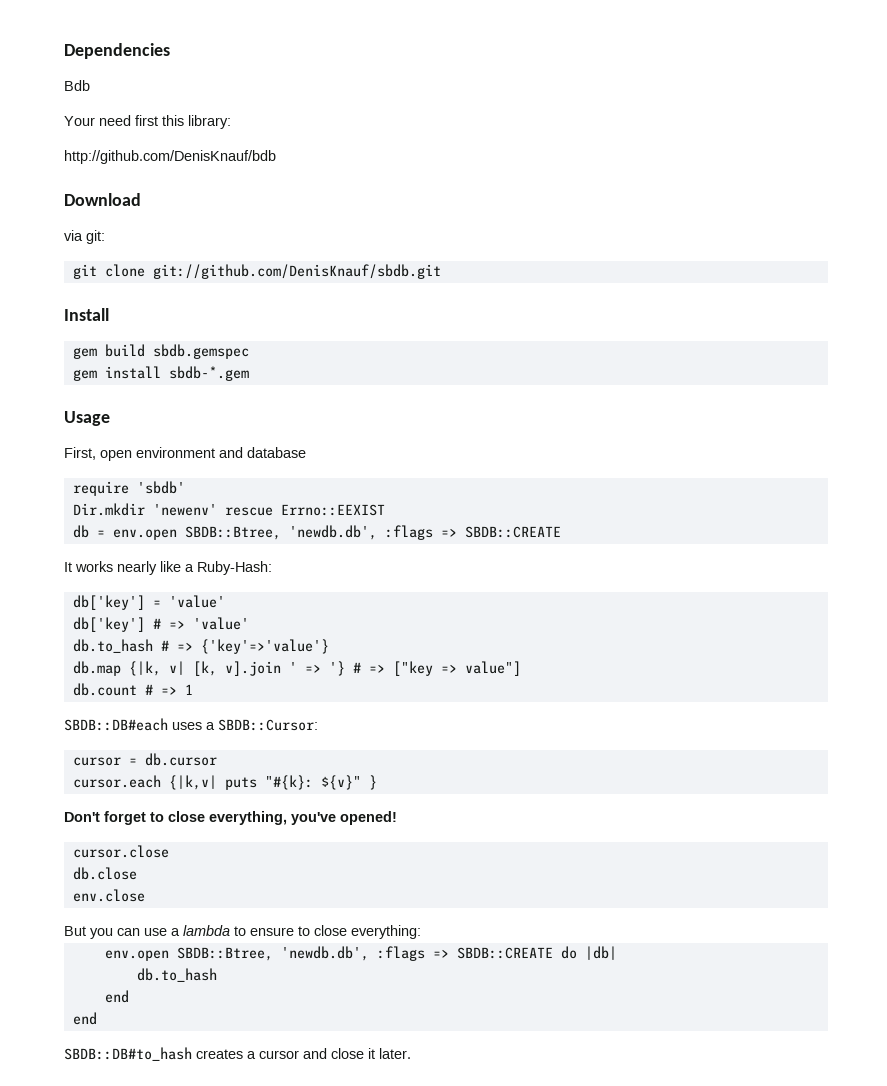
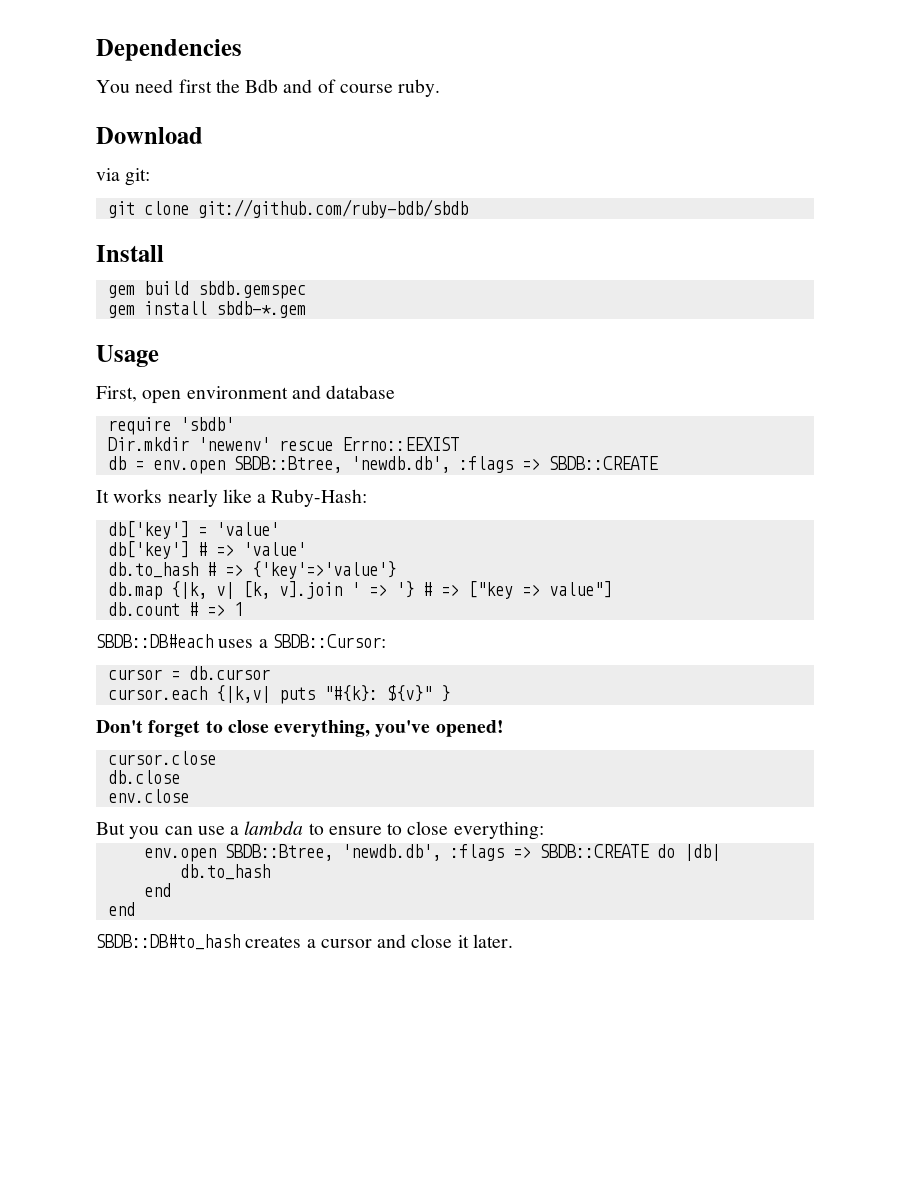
[64,80,90,91] [64,115,231,129] [64,150,276,164] Bdb // Your need first this library: // http://github.com/DenisKnauf/bdb -> [96,79,441,97] You need first the Bdb and of course ruby.
[152,264,441,279] git://github.com/DenisKnauf/sbdb.git -> [197,199,468,218] git://github.com/ruby-bdb/sbdb

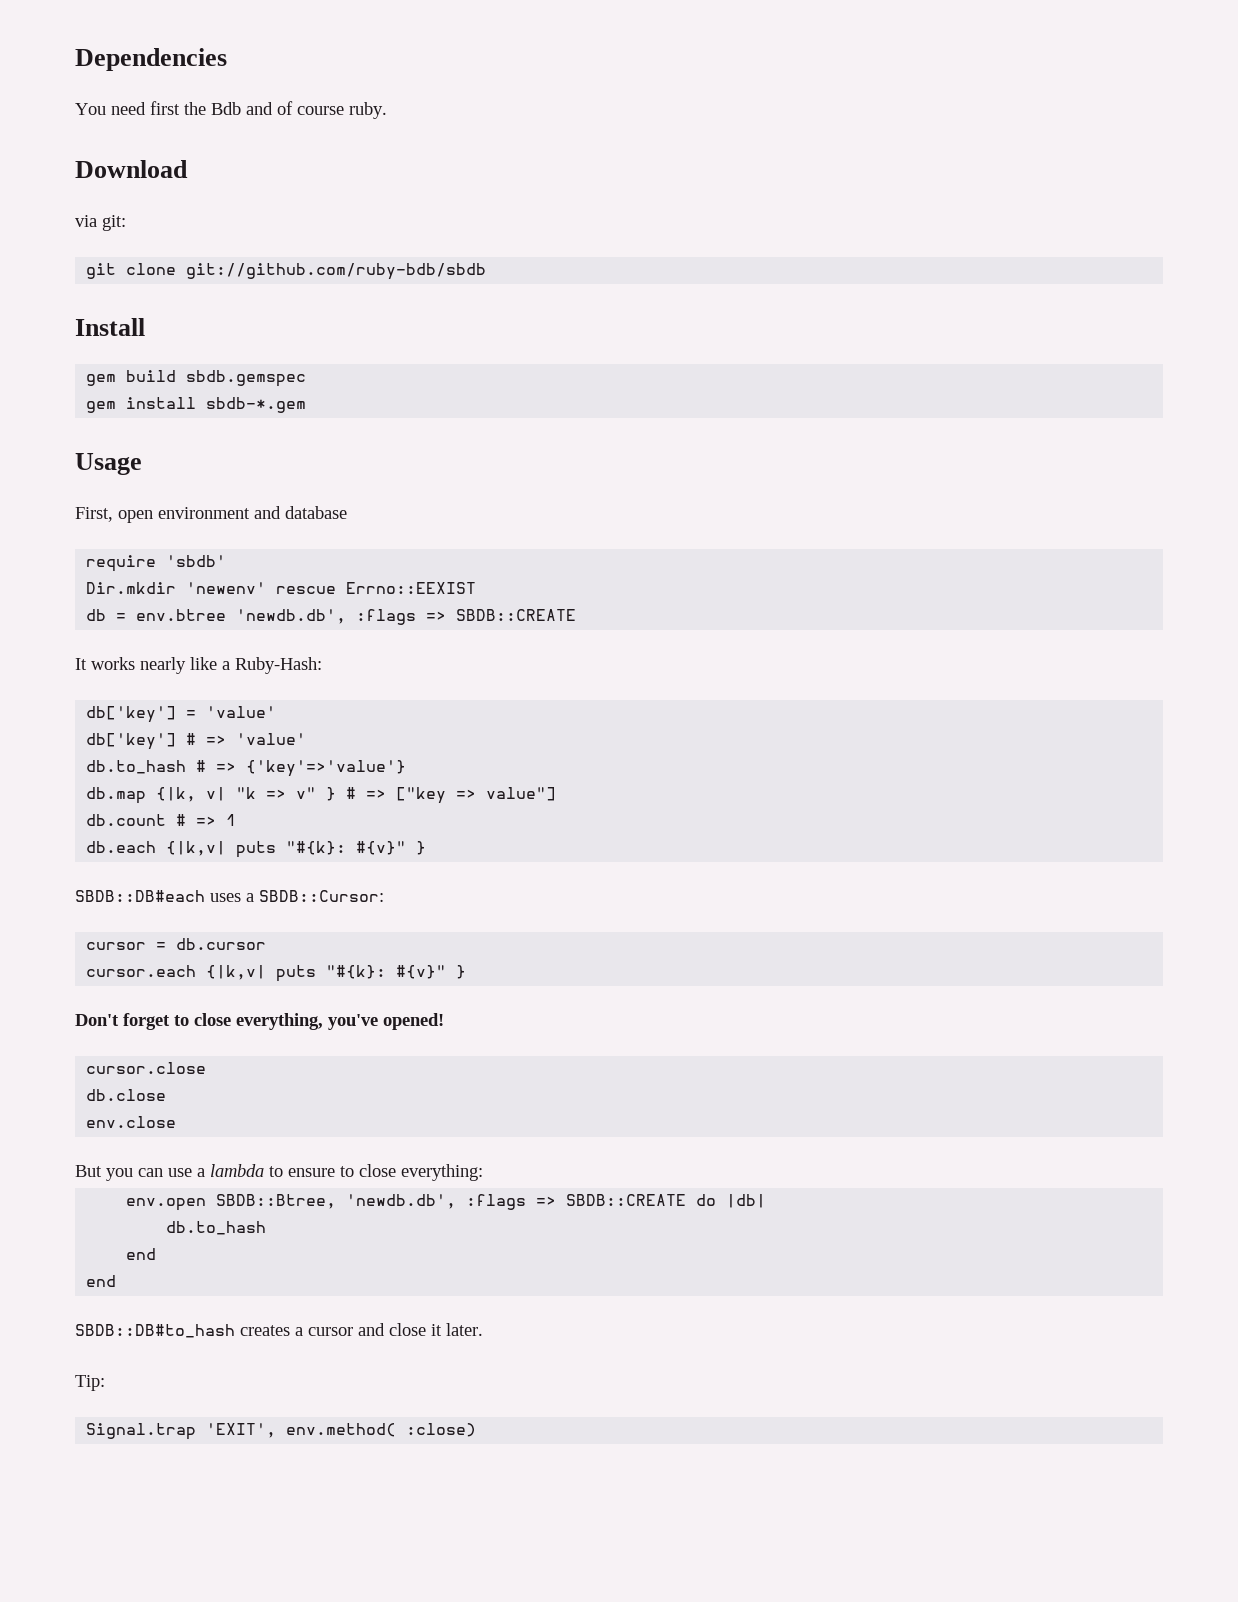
[152,456,342,474] env.open SBDB::Btree, -> [136,609,227,621] env.btree
[242,581,414,599] [k, v].join ' => '} -> [236,787,337,801] "k => v" }
(243, 609) none -> [86,841,427,858] // db.each {|k,v| puts "#{k}: #{v}" }
[386,685,432,702] ${v}" -> [396,965,447,979] #{v}"
(513, 941) none -> [75,1375,105,1391] [86,1423,477,1440] // Tip: // Signal.trap 'EXIT', env.method( :close)

